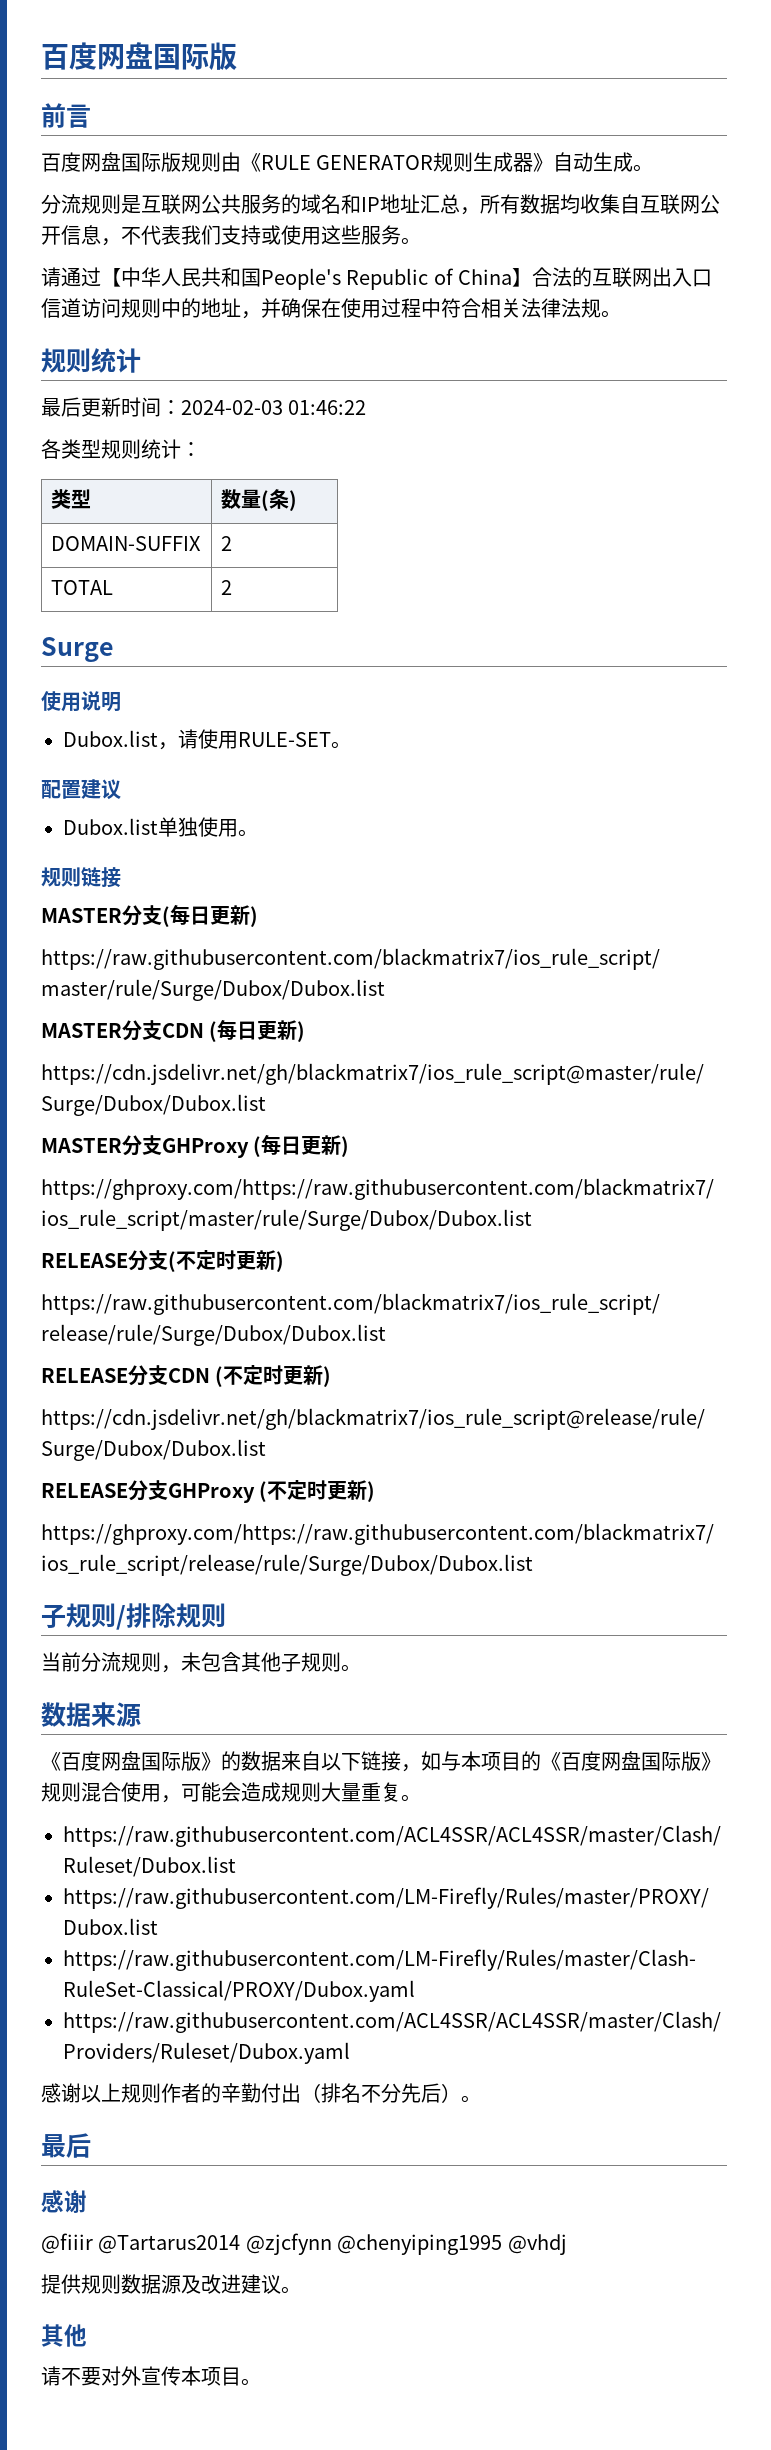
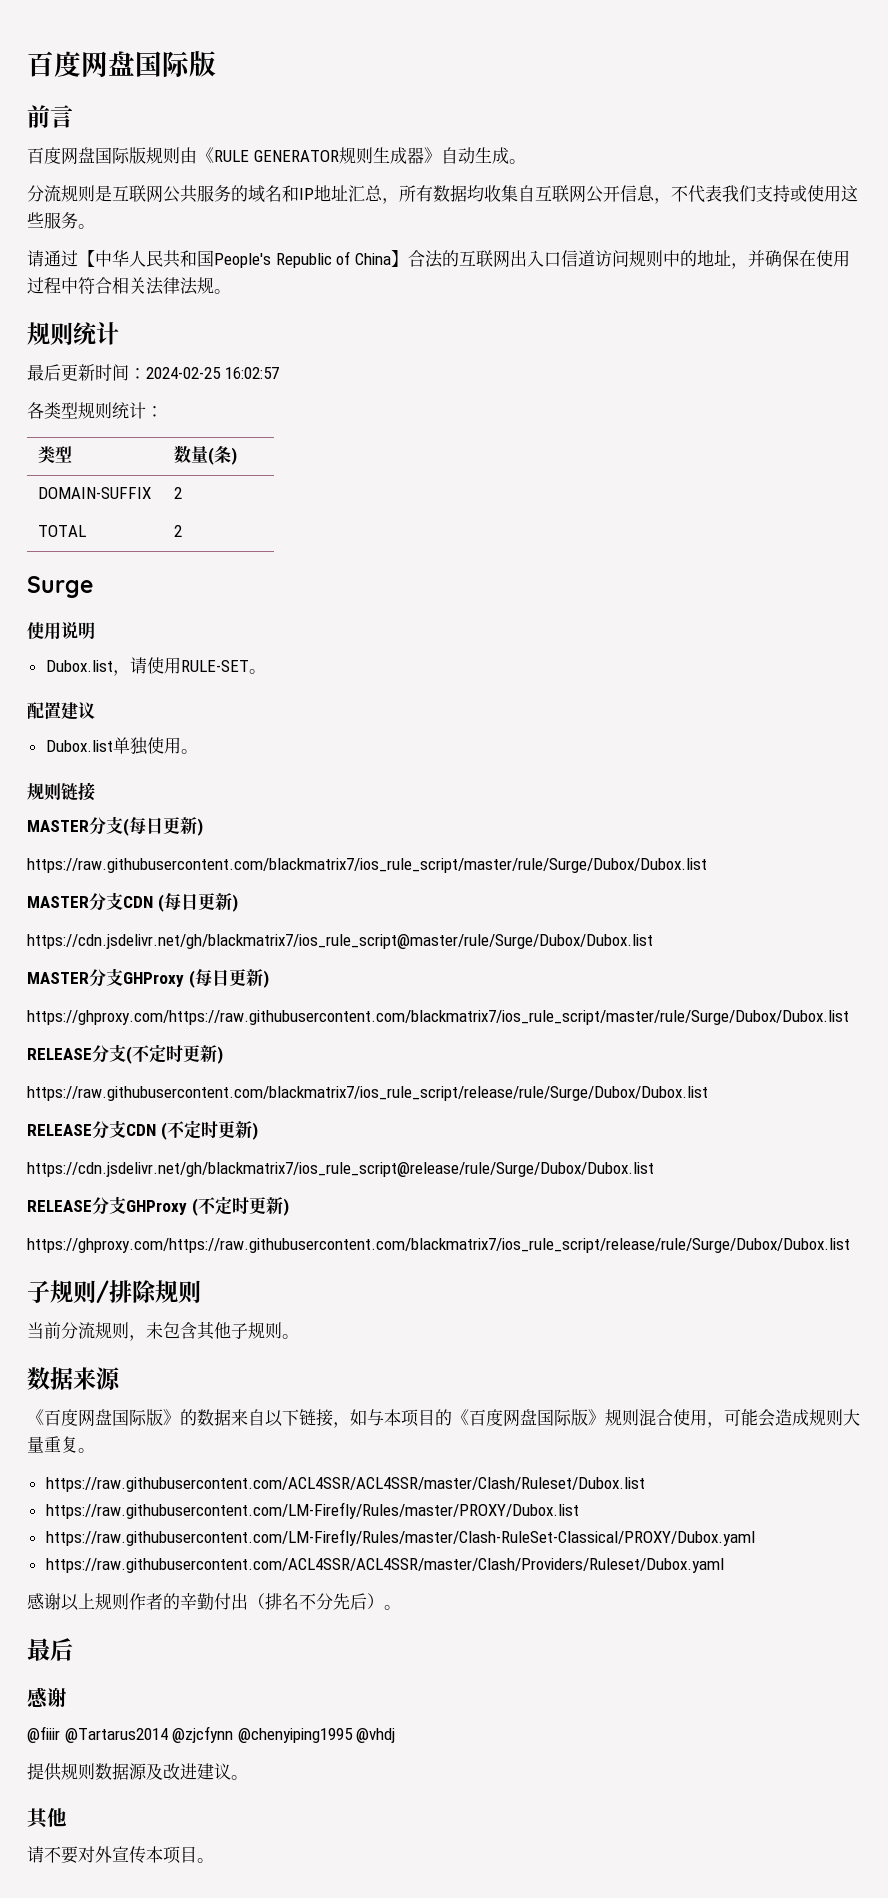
[181,400,367,415] 2024-02-03 01:46:22 -> [146,367,279,379] 2024-02-25 16:02:57

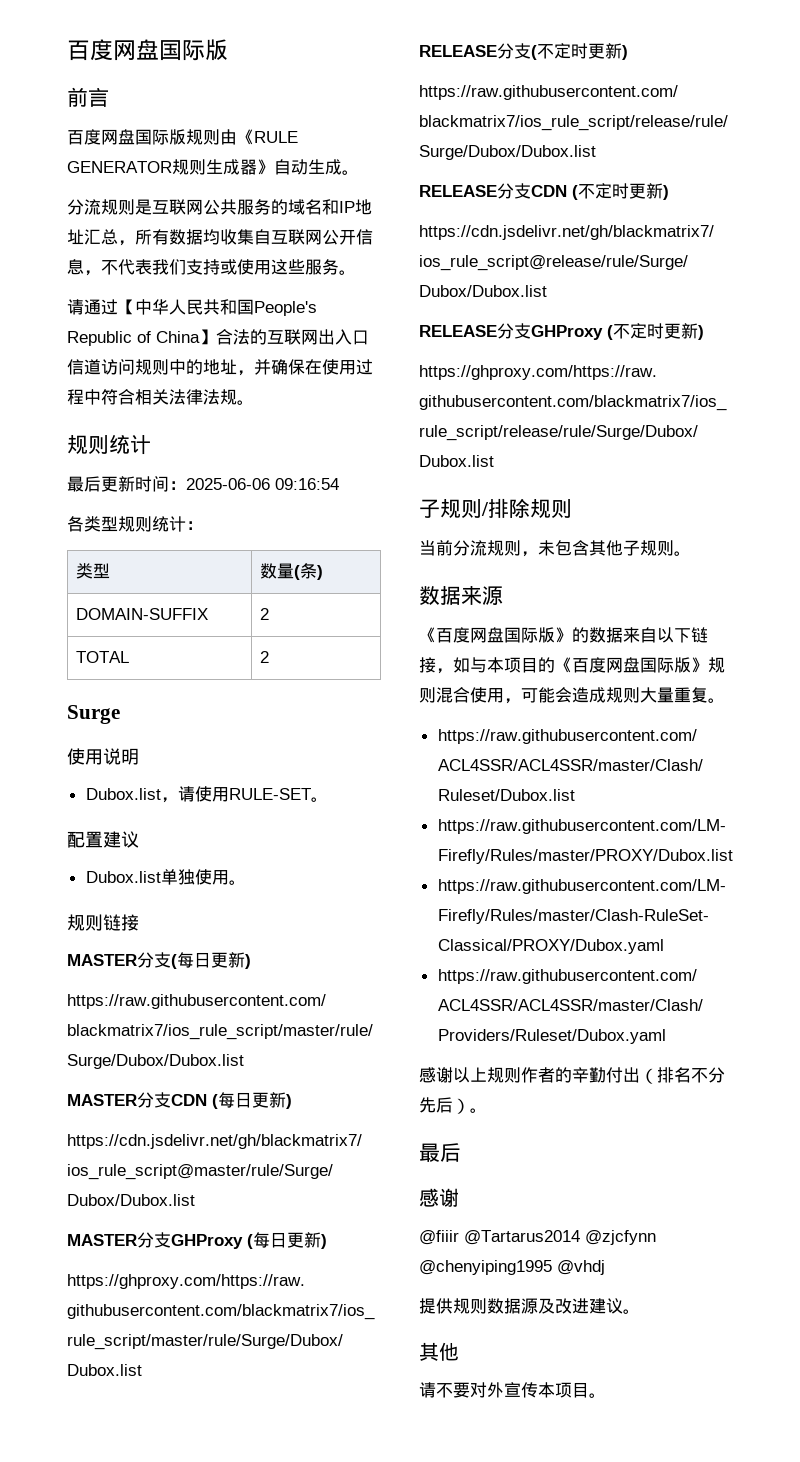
[146,367,279,379] 2024-02-25 16:02:57 -> [186,478,339,490] 2025-06-06 09:16:54

